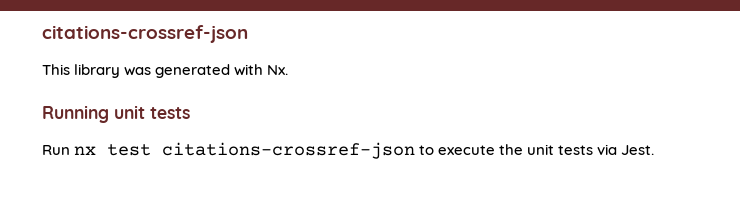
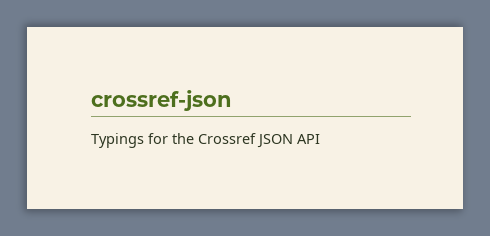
[42,25,248,43] [42,64,289,78] [42,105,190,123] [42,142,655,159] citations-crossref-json // This library was generated with Nx. // Running unit tests // Run nx test citations-crossref-json to execute the unit tests via Jest. -> [91,90,232,111] [91,133,320,148] crossref-json // Typings for the Crossref JSON API

